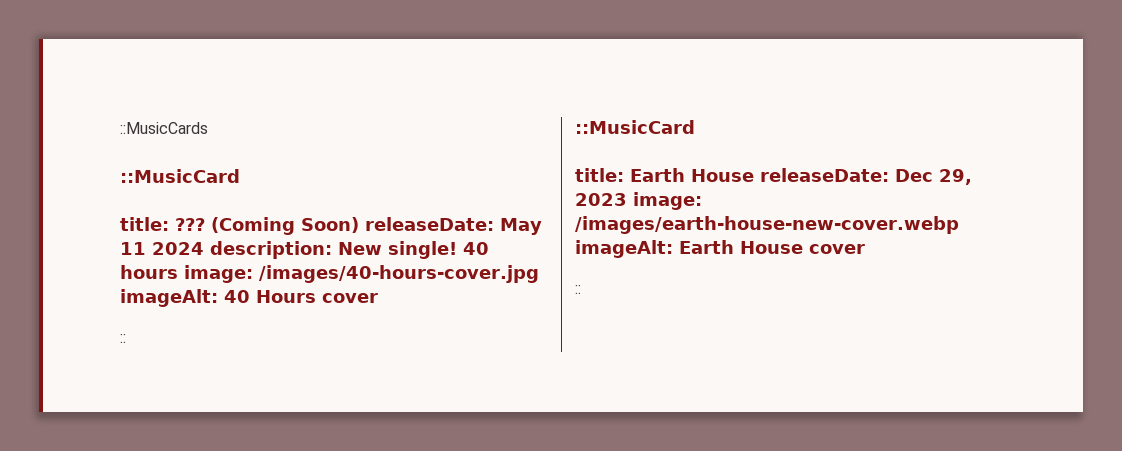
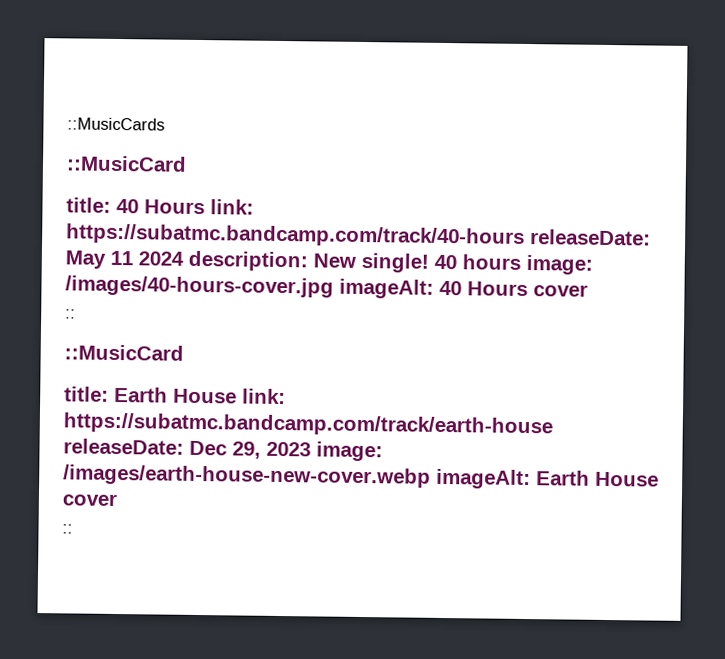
[175,217,359,235] ??? (Coming Soon) -> [116,198,254,215] [66,223,525,248] 40 Hours link: https://subatmc.bandcamp.com/track/40-hours
(754, 175) none -> [242,388,286,405] [63,412,553,438] link: https://subatmc.bandcamp.com/track/earth-house

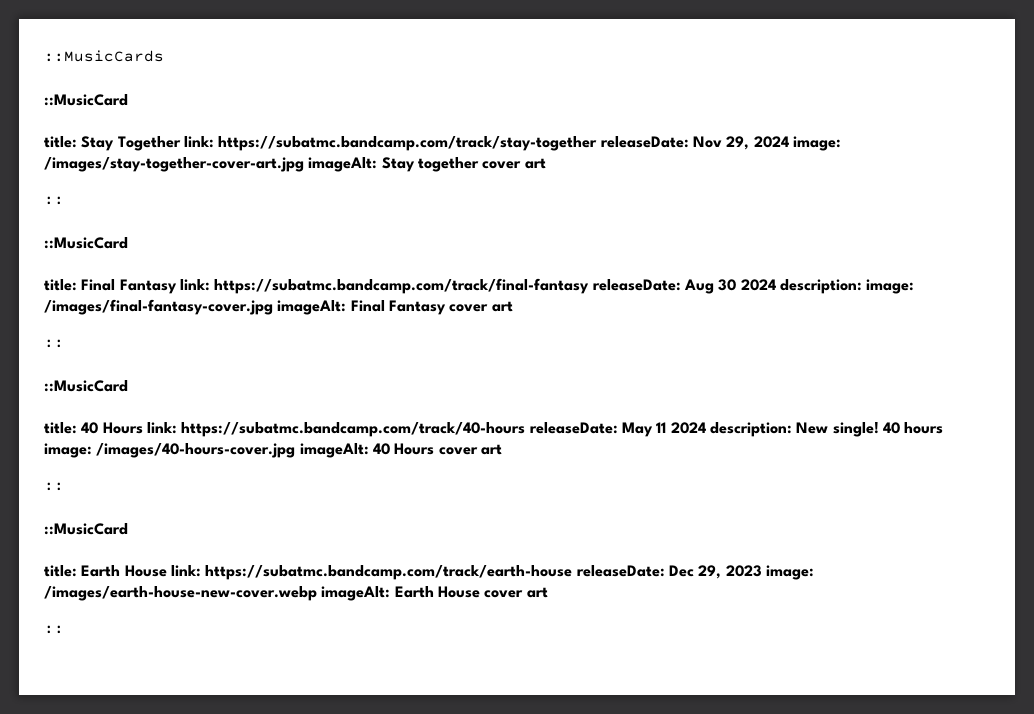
(187, 163) none -> [44,136,841,151] [44,157,546,172] [44,196,64,205] [44,237,128,249] [44,278,915,294] [44,299,513,315] [44,339,64,348] [44,380,128,392] // title: Stay Together link: https://subatmc.bandcamp.com/track/stay-together releaseDate: Nov 29, 2024 image: /images/stay-together-cover-art.jpg imageAlt: Stay together cover art // :: // ::MusicCard // title: Final Fantasy link: https://subatmc.bandcamp.com/track/final-fantasy releaseDate: Aug 30 2024 description: image: /images/final-fantasy-cover.jpg imageAlt: Final Fantasy cover art // :: // ::MusicCard
(588, 290) none -> [480,444,502,455] art
(117, 500) none -> [526,587,548,598] art

